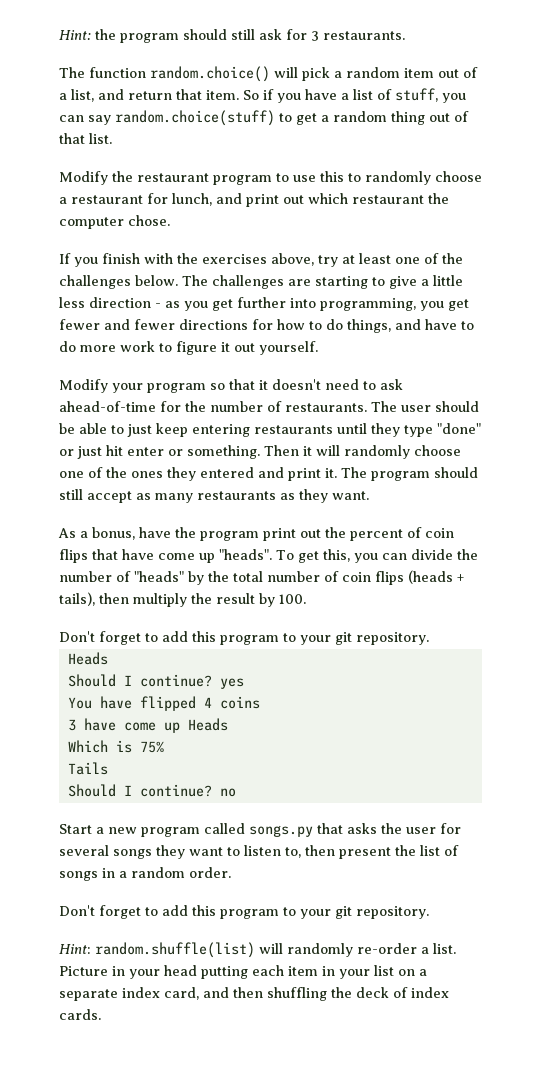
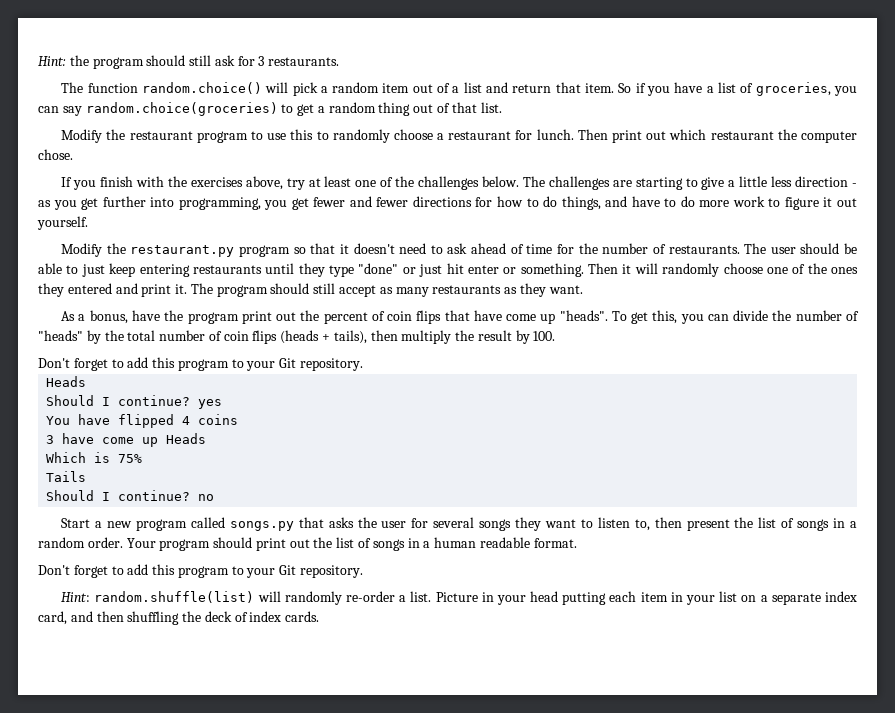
[71,89,94,102] list, -> [463,82,482,93] list
[395,88,438,102] stuff, -> [755,82,831,96] groceries,
[115,110,275,126] random.choice(stuff) -> [85,102,278,116] random.choice(groceries)
[172,193,242,206] lunch, and -> [536,129,608,140] lunch. Then
[112,383,143,393] your -> [106,243,235,257] the restaurant.py
[59,401,156,412] ahead-of-time -> [471,243,553,254] ahead of time
[335,632,352,645] git -> [279,358,297,368] Git
[59,905,352,919] // Don't forget to add this program to your git -> [126,537,577,551] [38,564,297,578] Your program should print out the list of songs in a human readable format. // Don't forget to add this program to your Git

